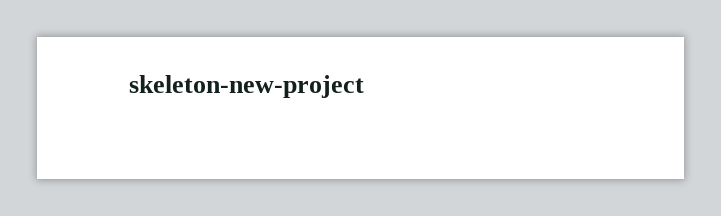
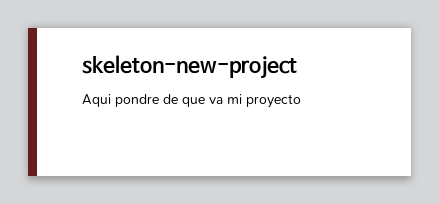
(364, 86) none -> [82,94,301,108] // Aqui pondre de que va mi proyecto

